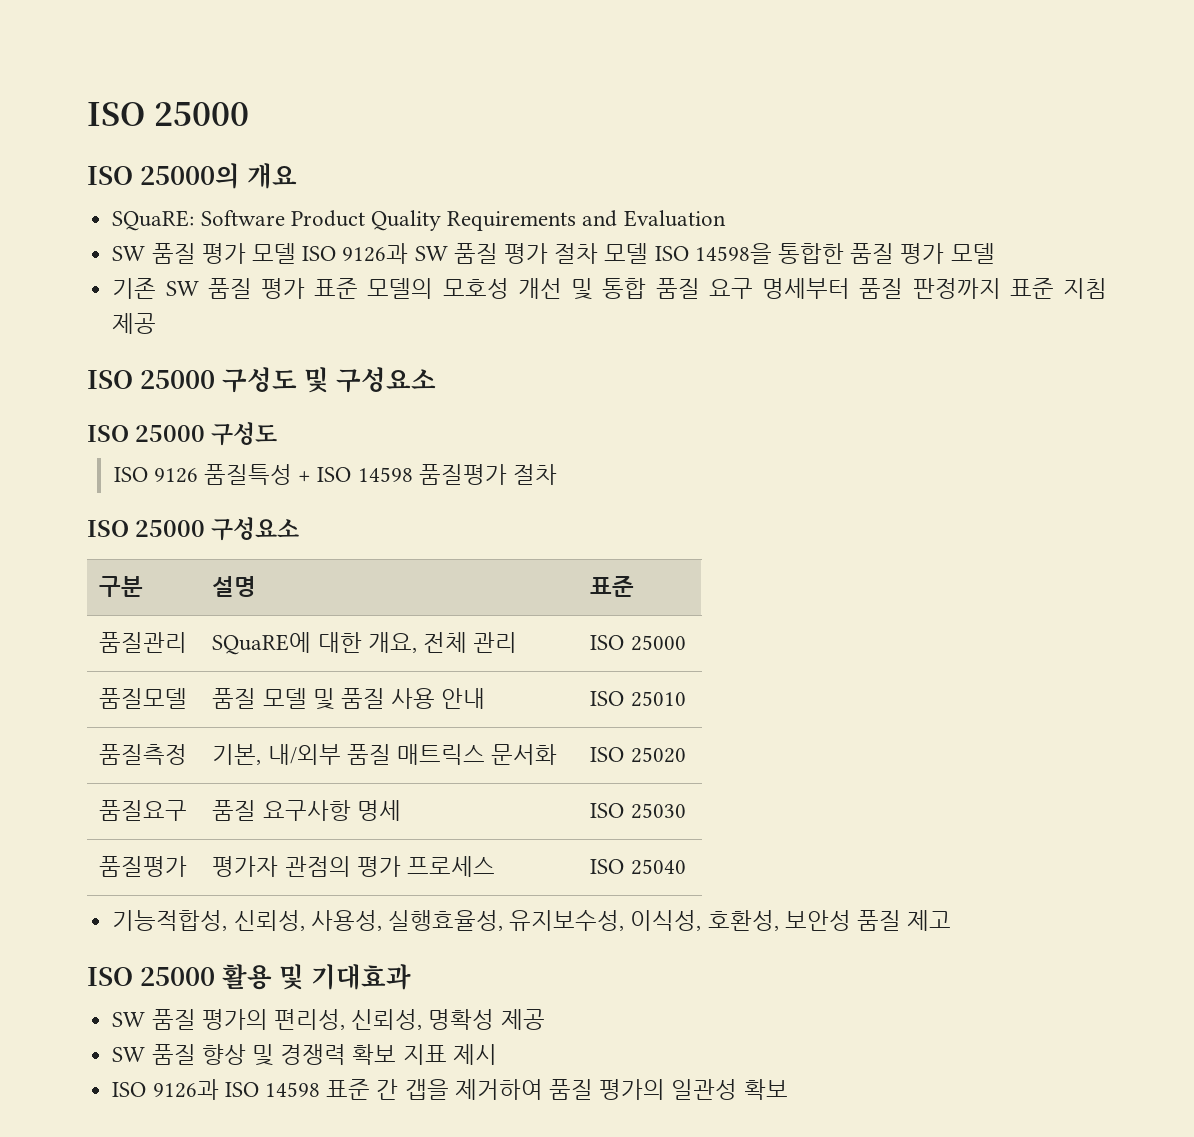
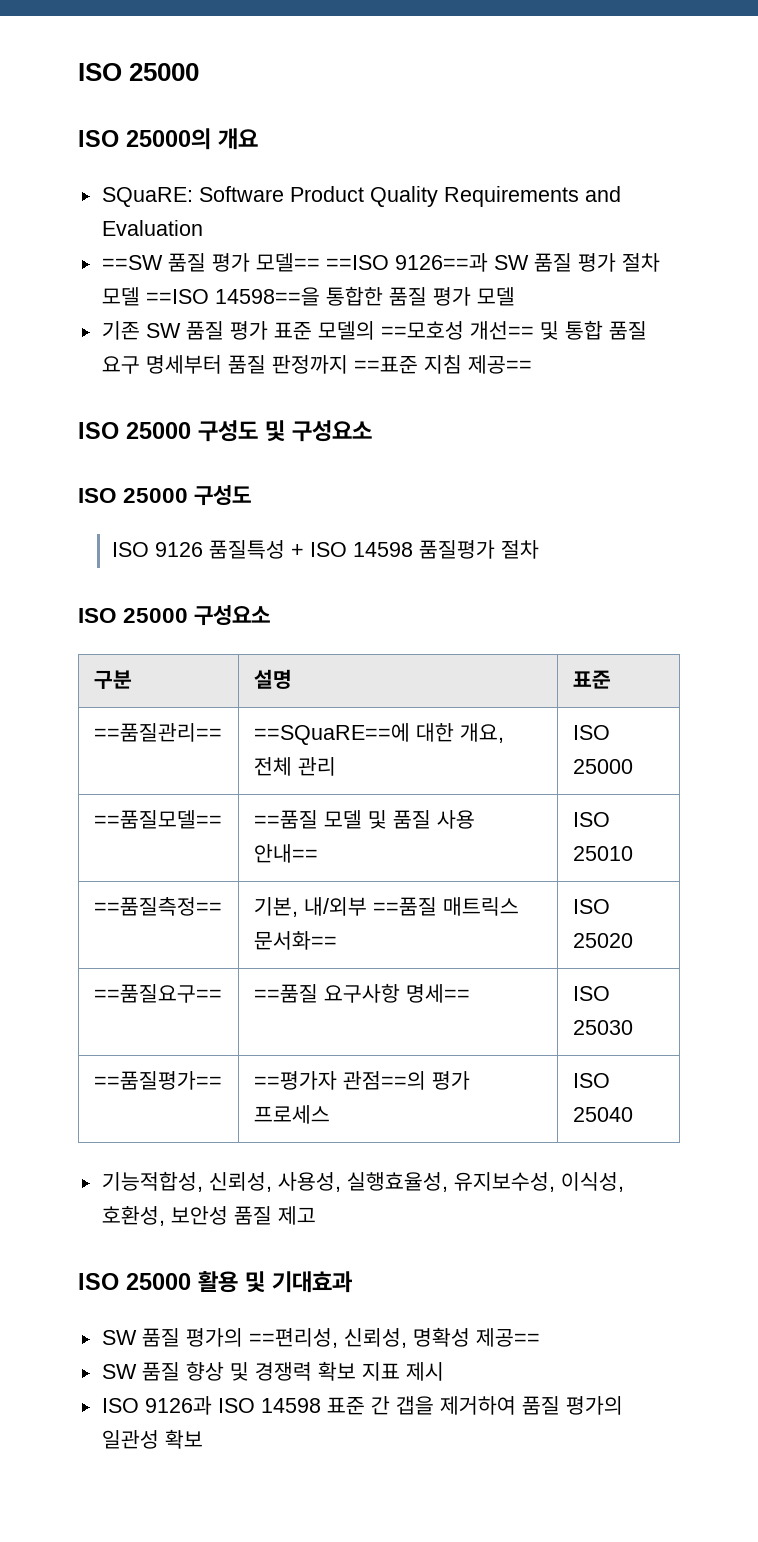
[112,243,409,264] SW 품질 평가 모델 ISO 9126과 -> [101,253,488,272] ==SW 품질 평가 모델== ==ISO 9126==과
[654,243,772,264] ISO 14598을 -> [145,287,320,306] ==ISO 14598==을
[442,278,562,299] 모호성 개선 -> [380,321,534,340] ==모호성 개선==
[1009,278,1108,299] [112,313,157,334] 표준 지침 제공 -> [353,354,532,374] ==표준 지침 제공==
[99,632,188,653] [212,632,312,655] 품질관리 | SQuaRE에 -> [93,723,222,742] [253,723,410,745] ==품질관리== | ==SQuaRE==에
[99,688,188,709] [212,688,257,709] 품질모델 | 품질 -> [93,810,222,829] [253,810,318,829] ==품질모델== | ==품질
[441,688,486,709] 안내 -> [253,844,318,863] 안내==
[99,744,188,765] 품질측정 -> [93,897,222,916] ==품질측정==
[346,744,558,765] 품질 매트릭스 문서화 -> [372,897,519,916] [253,931,337,950] ==품질 매트릭스 문서화==
[99,800,188,821] [212,800,401,821] 품질요구 | 품질 요구사항 명세 -> [93,984,222,1003] [253,983,470,1003] ==품질요구== | ==품질 요구사항 명세==
[99,856,188,877] [212,856,351,877] 품질평가 | 평가자 관점의 -> [93,1071,222,1090] [253,1071,426,1090] ==품질평가== | ==평가자 관점==의
[273,1009,345,1030] 편리성, -> [248,1328,338,1348] ==편리성,
[500,1009,545,1030] 제공 -> [475,1328,540,1347] 제공==

